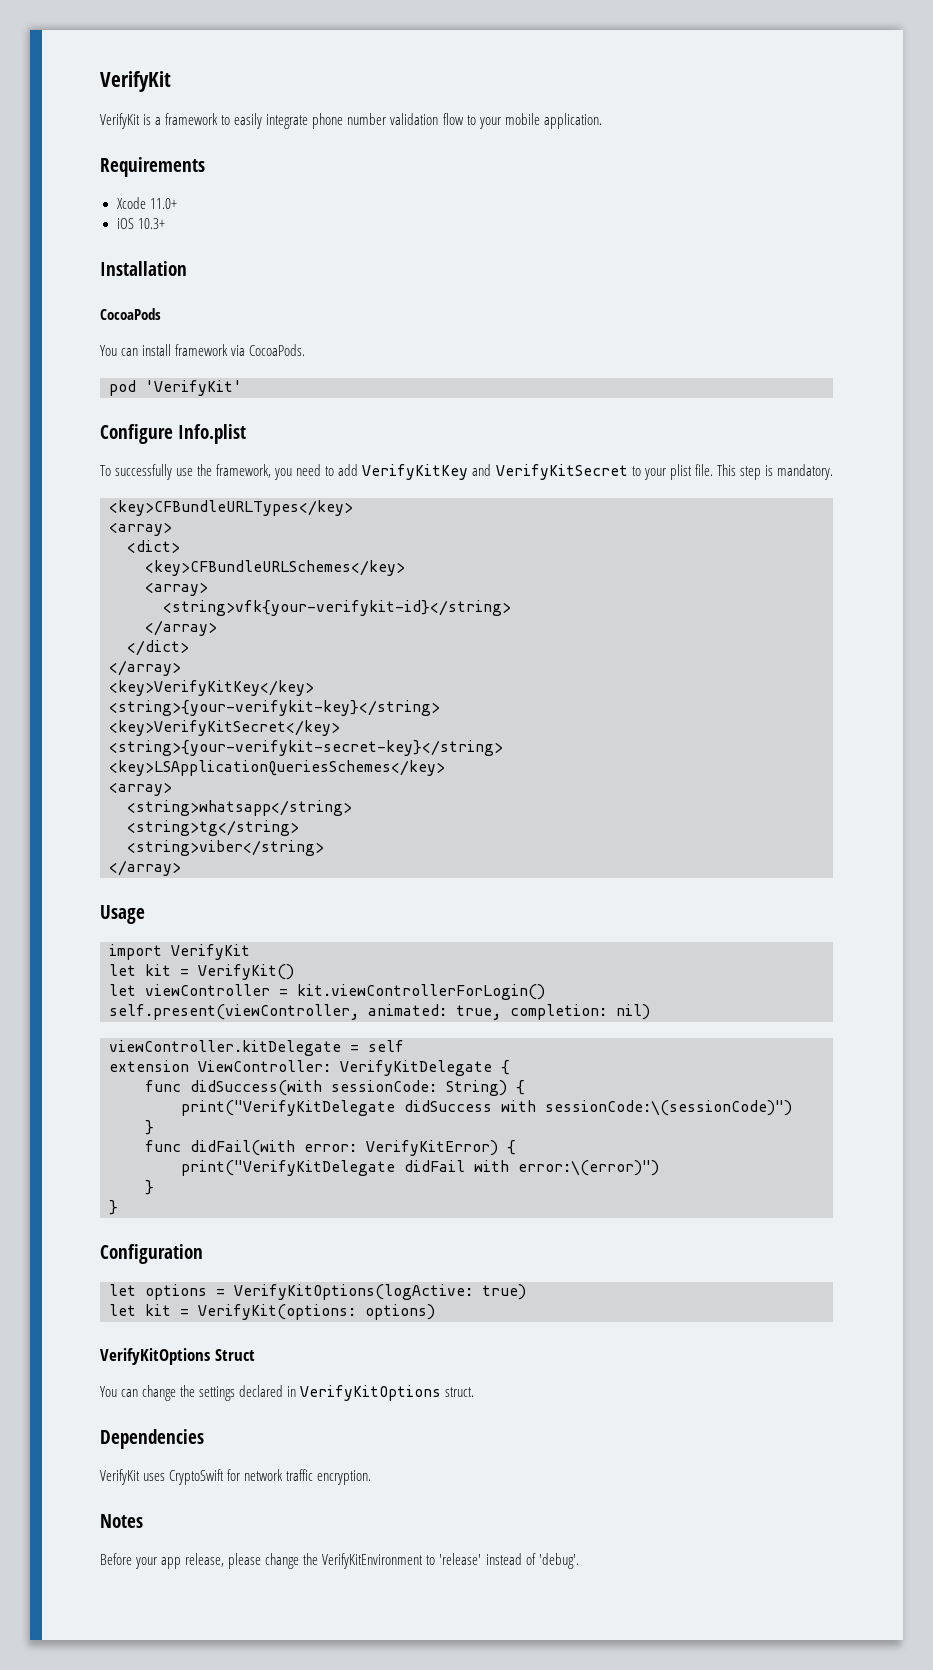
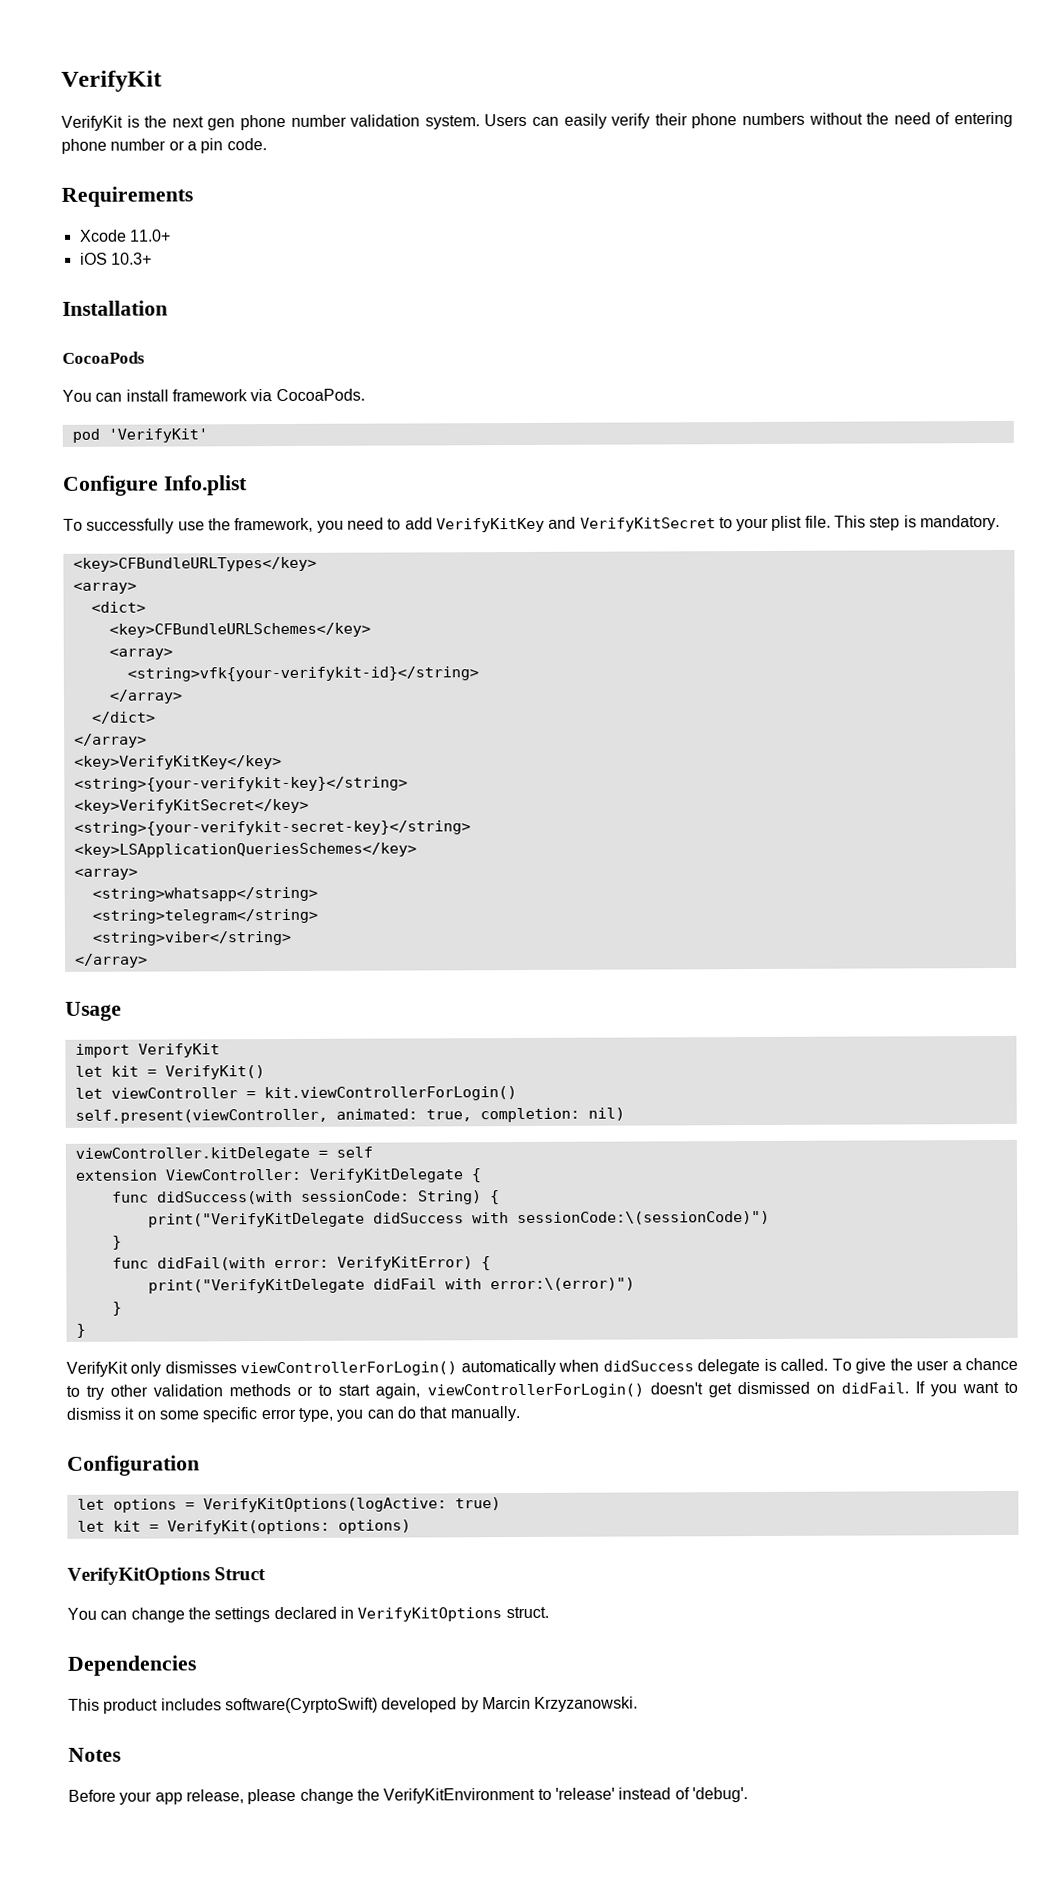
[155,113,602,129] a framework to easily integrate phone number validation flow to your mobile application. -> [144,111,1014,131] [61,138,267,154] the next gen phone number validation system. Users can easily verify their phone numbers without the need of entering phone number or a pin code.
[127,820,299,836] <string>tg</string> -> [91,908,318,924] <string>telegram</string>
(118, 1207) none -> [66,1357,1019,1377] [66,1381,1018,1400] [66,1406,521,1423] // VerifyKit only dismisses viewControllerForLogin() automatically when didSuccess delegate is called. To give the user a chance to try other validation methods or to start again, viewControllerForLogin() doesn't get dismissed on didFail. If you want to dismiss it on some specific error type, you can do that manually.
[100,1469,372,1485] VerifyKit uses CryptoSwift for network traffic encryption. -> [68,1696,639,1714] This product includes software(CyrptoSwift) developed by Marcin Krzyzanowski.

